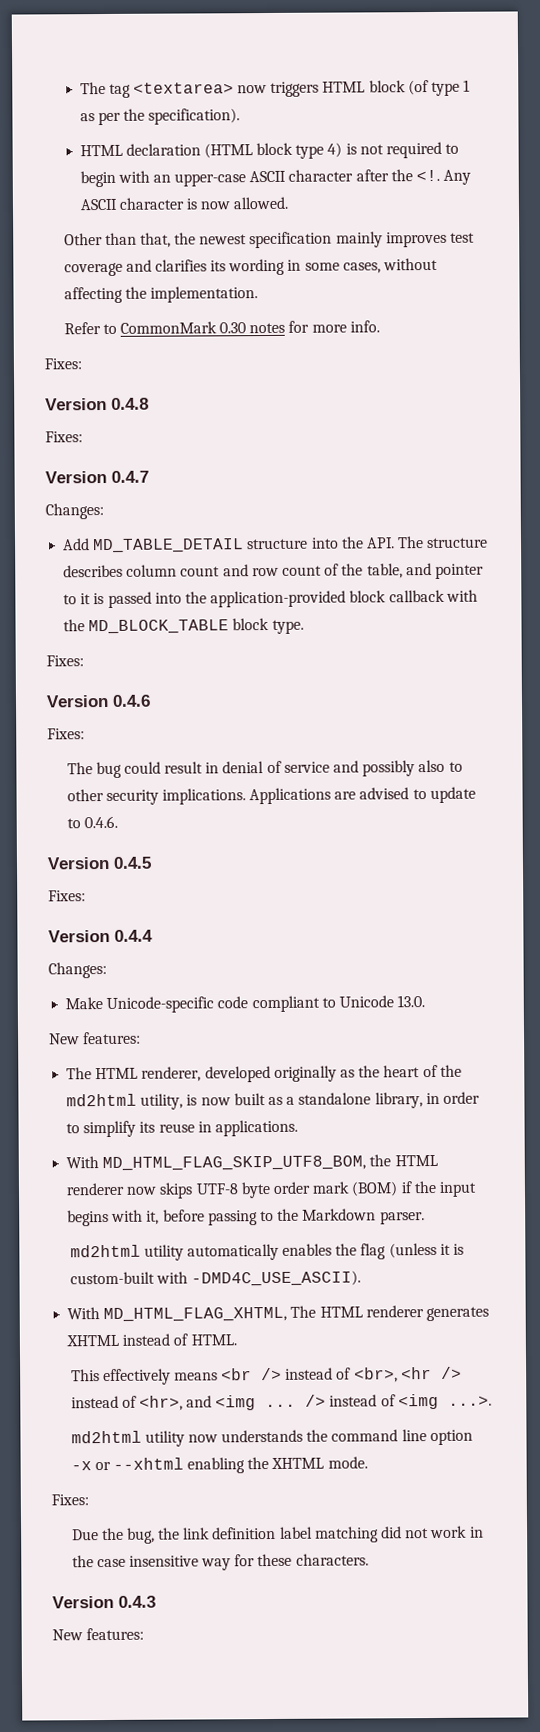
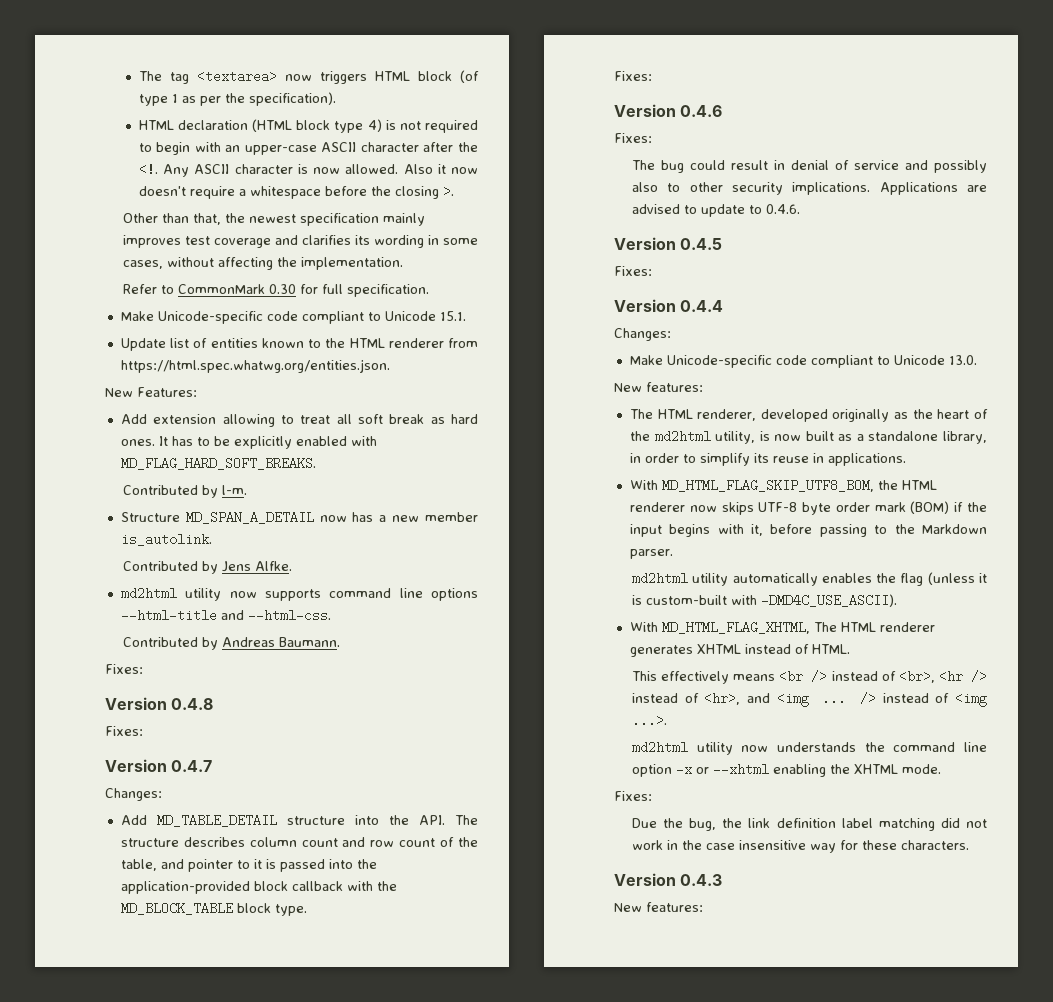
(289, 203) none -> [403,164,479,174] [138,185,454,199] Also it now doesn't require a whitespace before the closing >.
[249,320,380,334] notes for more info. -> [299,284,429,297] [120,311,466,324] [120,338,478,351] [120,359,390,373] [105,387,197,397] [120,414,479,427] [120,436,377,449] [120,457,316,470] [122,485,247,498] [120,511,479,524] [120,533,212,546] [122,561,292,574] [120,587,478,601] [120,609,331,622] [122,637,340,650] for full specification. // Make Unicode-specific code compliant to Unicode 15.1. // Update list of entities known to the HTML renderer from https://html.spec.whatwg.org/entities.json. // New Features: // Add extension allowing to treat all soft break as hard ones. It has to be explicitly enabled with MD_FLAG_HARD_SOFT_BREAKS. // Contributed by l-m. // Structure MD_SPAN_A_DETAIL now has a new member is_autolink. // Contributed by Jens Alfke. // md2html utility now supports command line options --html-title and --html-css. // Contributed by Andreas Baumann.

